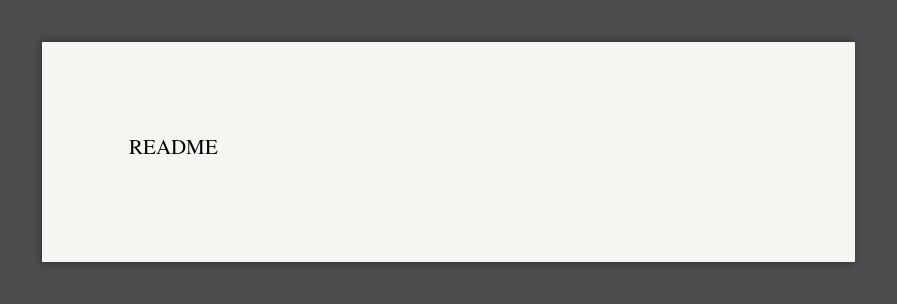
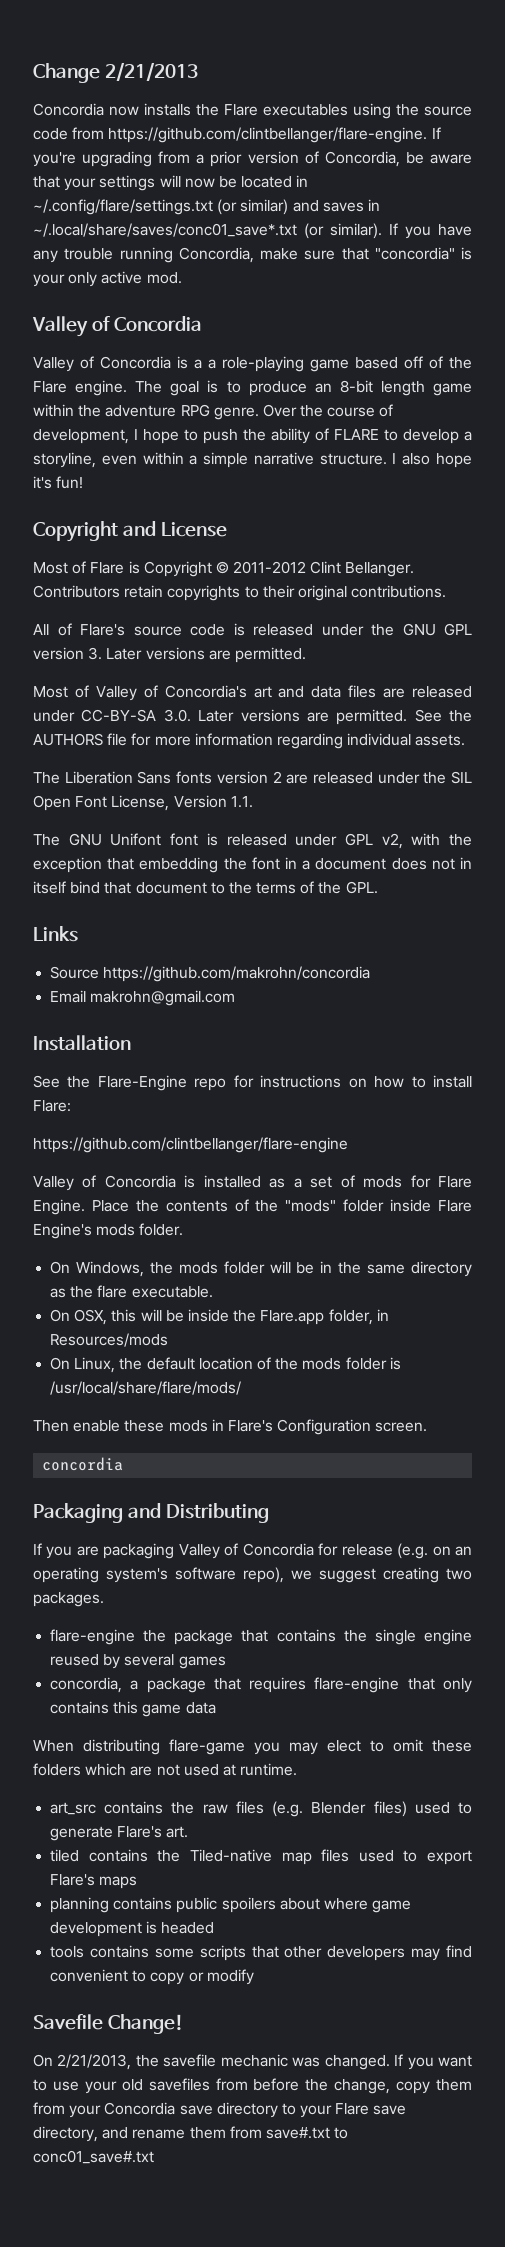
[129,140,218,154] README -> [33,62,199,83] [33,103,472,119] [33,127,441,143] [33,151,472,167] [33,175,309,191] [33,199,380,215] [33,223,472,239] [33,247,472,263] [33,271,182,287] [32,316,203,337] [33,356,472,372] [33,380,473,396] [33,404,394,420] [33,428,472,444] [33,452,472,468] [33,476,84,489] [33,521,228,542] [33,561,415,577] [33,585,447,601] [33,623,472,636] [33,647,306,663] [33,685,472,701] [33,709,472,725] [33,733,466,749] [33,771,472,784] [33,795,253,811] [33,833,472,849] [33,857,472,873] [33,881,378,894] [33,926,78,942] [50,966,371,982] [50,990,236,1006] [33,1035,131,1051] [33,1075,473,1091] [33,1100,71,1112] [33,1137,348,1153] [33,1175,472,1191] [33,1199,473,1215] [33,1223,184,1239] [50,1261,472,1277] [50,1285,213,1298] [50,1309,389,1325] [50,1333,169,1347] [50,1357,401,1373] [50,1381,242,1395] [33,1419,428,1435] [42,1457,124,1471] [33,1503,270,1523] [33,1543,472,1559] [33,1567,472,1583] [33,1592,104,1607] [50,1629,472,1645] [50,1654,226,1669] [50,1677,472,1693] [50,1701,216,1717] [33,1739,472,1755] [33,1763,298,1776] [50,1801,472,1817] [50,1826,189,1841] [50,1849,472,1865] [50,1874,138,1889] [50,1897,412,1913] [50,1921,215,1937] [50,1945,472,1961] [50,1969,254,1985] [33,2014,184,2034] [33,2054,473,2070] [33,2078,472,2094] [33,2102,407,2118] [33,2126,349,2142] [33,2150,154,2164] Change 2/21/2013 // Concordia now installs the Flare executables using the source code from https://github.com/clintbellanger/flare-engine. If you're upgrading from a prior version of Concordia, be aware that your settings will now be located in ~/.config/flare/settings.txt (or similar) and saves in ~/.local/share/saves/conc01_save*.txt (or similar). If you have any trouble running Concordia, make sure that "concordia" is your only active mod. // Valley of Concordia // Valley of Concordia is a a role-playing game based off of the Flare engine. The goal is to produce an 8-bit length game within the adventure RPG genre. Over the course of development, I hope to push the ability of FLARE to develop a storyline, even within a simple narrative structure. I also hope it's fun! // Copyright and License // Most of Flare is Copyright © 2011-2012 Clint Bellanger. Contributors retain copyrights to their original contributions. // All of Flare's source code is released under the GNU GPL version 3. Later versions are permitted. // Most of Valley of Concordia's art and data files are released under CC-BY-SA 3.0. Later versions are permitted. See the AUTHORS file for more information regarding individual assets. // The Liberation Sans fonts version 2 are released under the SIL Open Font License, Version 1.1. // The GNU Unifont font is released under GPL v2, with the exception that embedding the font in a document does not in itself bind that document to the terms of the GPL. // Links // Source https://github.com/makrohn/concordia // Email makrohn@gmail.com // Installation // See the Flare-Engine repo for instructions on how to install Flare: // https://github.com/clintbellanger/flare-engine // Valley of Concordia is installed as a set of mods for Flare Engine. Place the contents of the "mods" folder inside Flare Engine's mods folder. // On Windows, the mods folder will be in the same directory as the flare executable. // On OSX, this will be inside the Flare.app folder, in Resources/mods // On Linux, the default location of the mods folder is /usr/local/share/flare/mods/ // Then enable these mods in Flare's Configuration screen. // concordia // Packaging and Distributing // If you are packaging Valley of Concordia for release (e.g. on an operating system's software repo), we suggest creating two packages. // flare-engine the package that contains the single engine reused by several games // concordia, a package that requires flare-engine that only contains this game data // When distributing flare-game you may elect to omit these folders which are not used at runtime. // art_src contains the raw files (e.g. Blender files) used to generate Flare's art. // tiled contains the Tiled-native map files used to export Flare's maps // planning contains public spoilers about where game development is headed // tools contains some scripts that other developers may find convenient to copy or modify // Savefile Change! // On 2/21/2013, the savefile mechanic was changed. If you want to use your old savefiles from before the change, copy them from your Concordia save directory to your Flare save directory, and rename them from save#.txt to conc01_save#.txt

